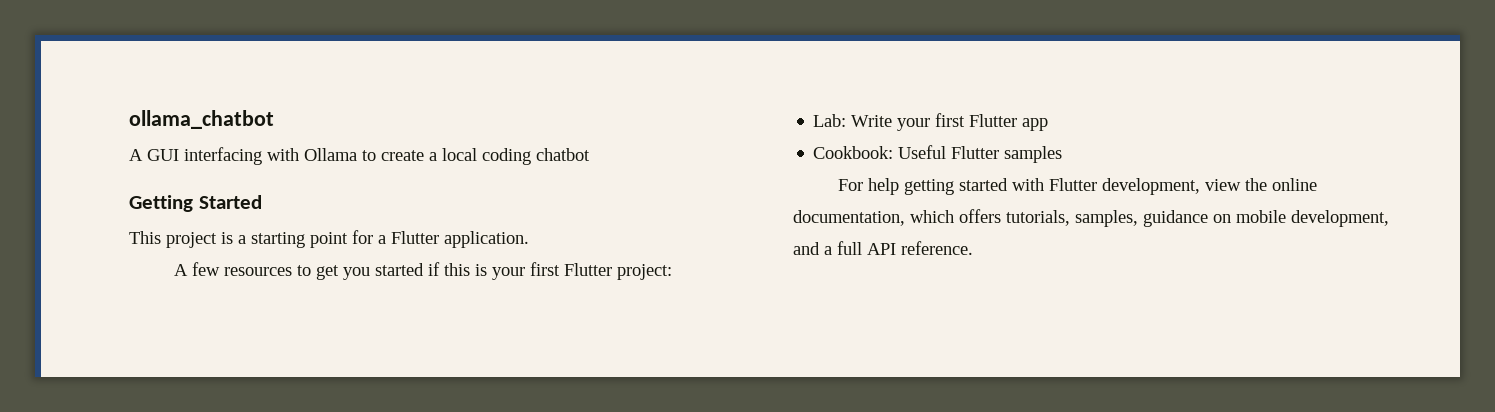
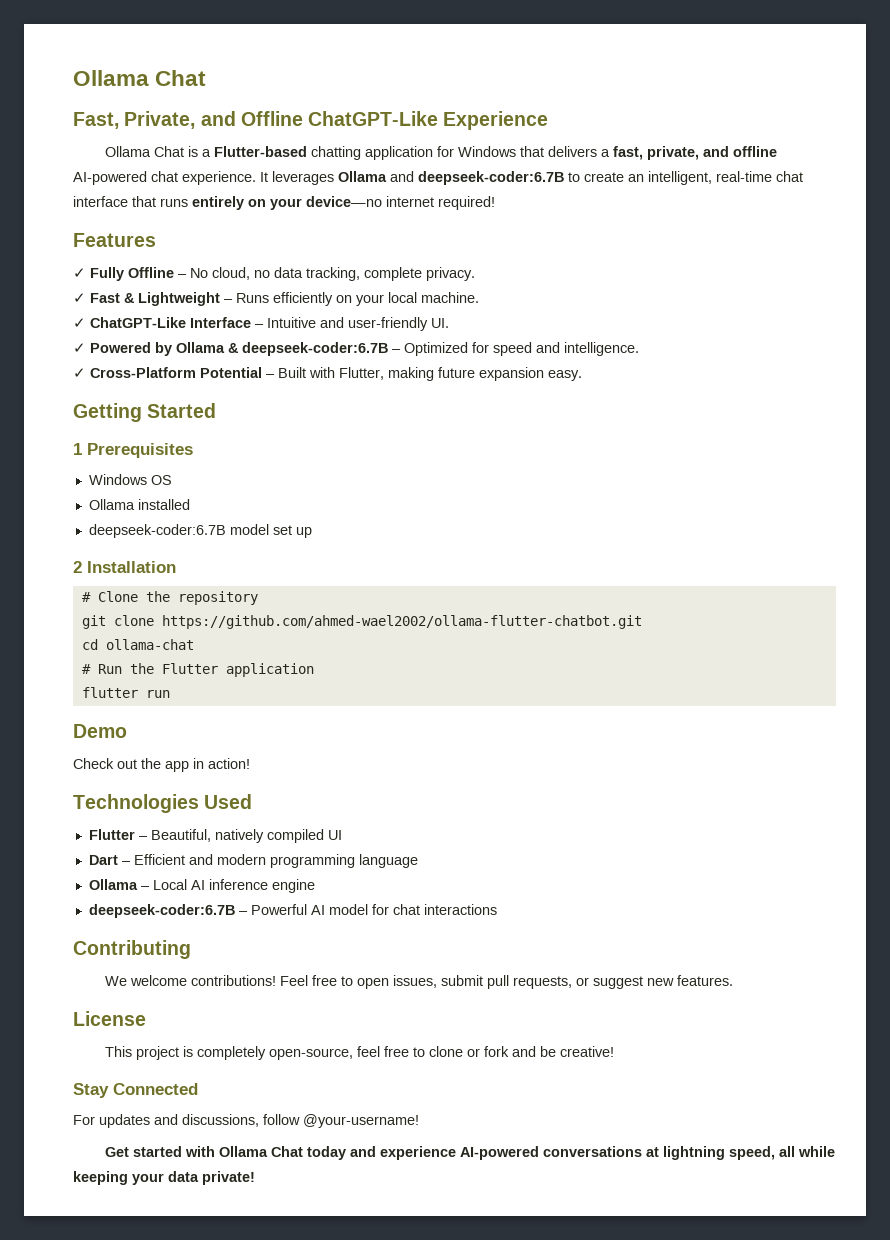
[129,110,274,129] [129,147,590,165] [129,195,262,212] [129,230,529,248] [174,262,673,280] [813,113,1049,131] [813,145,1063,163] [838,178,1318,195] [793,209,1389,227] [793,241,973,255] ollama_chatbot // A GUI interfacing with Ollama to create a local coding chatbot // Getting Started // This project is a starting point for a Flutter application. // A few resources to get you started if this is your first Flutter project: // Lab: Write your first Flutter app // Cookbook: Useful Flutter samples // For help getting started with Flutter development, view the online documentation, which offers tutorials, samples, guidance on mobile development, and a full API reference. -> [73,70,207,86] [73,111,549,130] [105,146,778,160] [73,171,803,185] [73,196,495,210] [73,233,156,247] [73,267,475,281] [73,292,479,306] [73,317,449,331] [73,342,639,356] [73,367,582,381] [73,403,217,422] [73,443,193,458] [88,474,172,485] [88,499,190,510] [88,524,312,538] [73,561,176,573] [81,591,258,605] [81,615,642,629] [81,639,194,650] [81,663,314,677] [81,687,170,698] [73,724,127,738] [73,758,250,772] [73,794,253,813] [88,829,342,843] [88,854,418,868] [88,879,315,893] [88,904,497,918] [73,940,191,959] [105,975,734,989] [73,1011,146,1026] [105,1046,615,1060] [73,1083,198,1098] [73,1114,419,1128] [105,1146,836,1160] [73,1171,255,1185] Ollama Chat // Fast, Private, and Offline ChatGPT-Like Experience // Ollama Chat is a Flutter-based chatting application for Windows that delivers a fast, private, and offline AI-powered chat experience. It leverages Ollama and deepseek-coder:6.7B to create an intelligent, real-time chat interface that runs entirely on your device—no internet required! // Features // ✓ Fully Offline – No cloud, no data tracking, complete privacy. // ✓ Fast & Lightweight – Runs efficiently on your local machine. // ✓ ChatGPT-Like Interface – Intuitive and user-friendly UI. // ✓ Powered by Ollama & deepseek-coder:6.7B – Optimized for speed and intelligence. // ✓ Cross-Platform Potential – Built with Flutter, making future expansion easy. // Getting Started // 1 Prerequisites // Windows OS // Ollama installed // deepseek-coder:6.7B model set up // 2 Installation // # Clone the repository // git clone https://github.com/ahmed-wael2002/ollama-flutter-chatbot.git // cd ollama-chat // # Run the Flutter application // flutter run // Demo // Check out the app in action! // Technologies Used // Flutter – Beautiful, natively compiled UI // Dart – Efficient and modern programming language // Ollama – Local AI inference engine // deepseek-coder:6.7B – Powerful AI model for chat interactions // Contributing // We welcome contributions! Feel free to open issues, submit pull requests, or suggest new features. // License // This project is completely open-source, feel free to clone or fork and be creative! // Stay Connected // For updates and discussions, follow @your-username! // Get started with Ollama Chat today and experience AI-powered conversations at lightning speed, all while keeping your data private!

